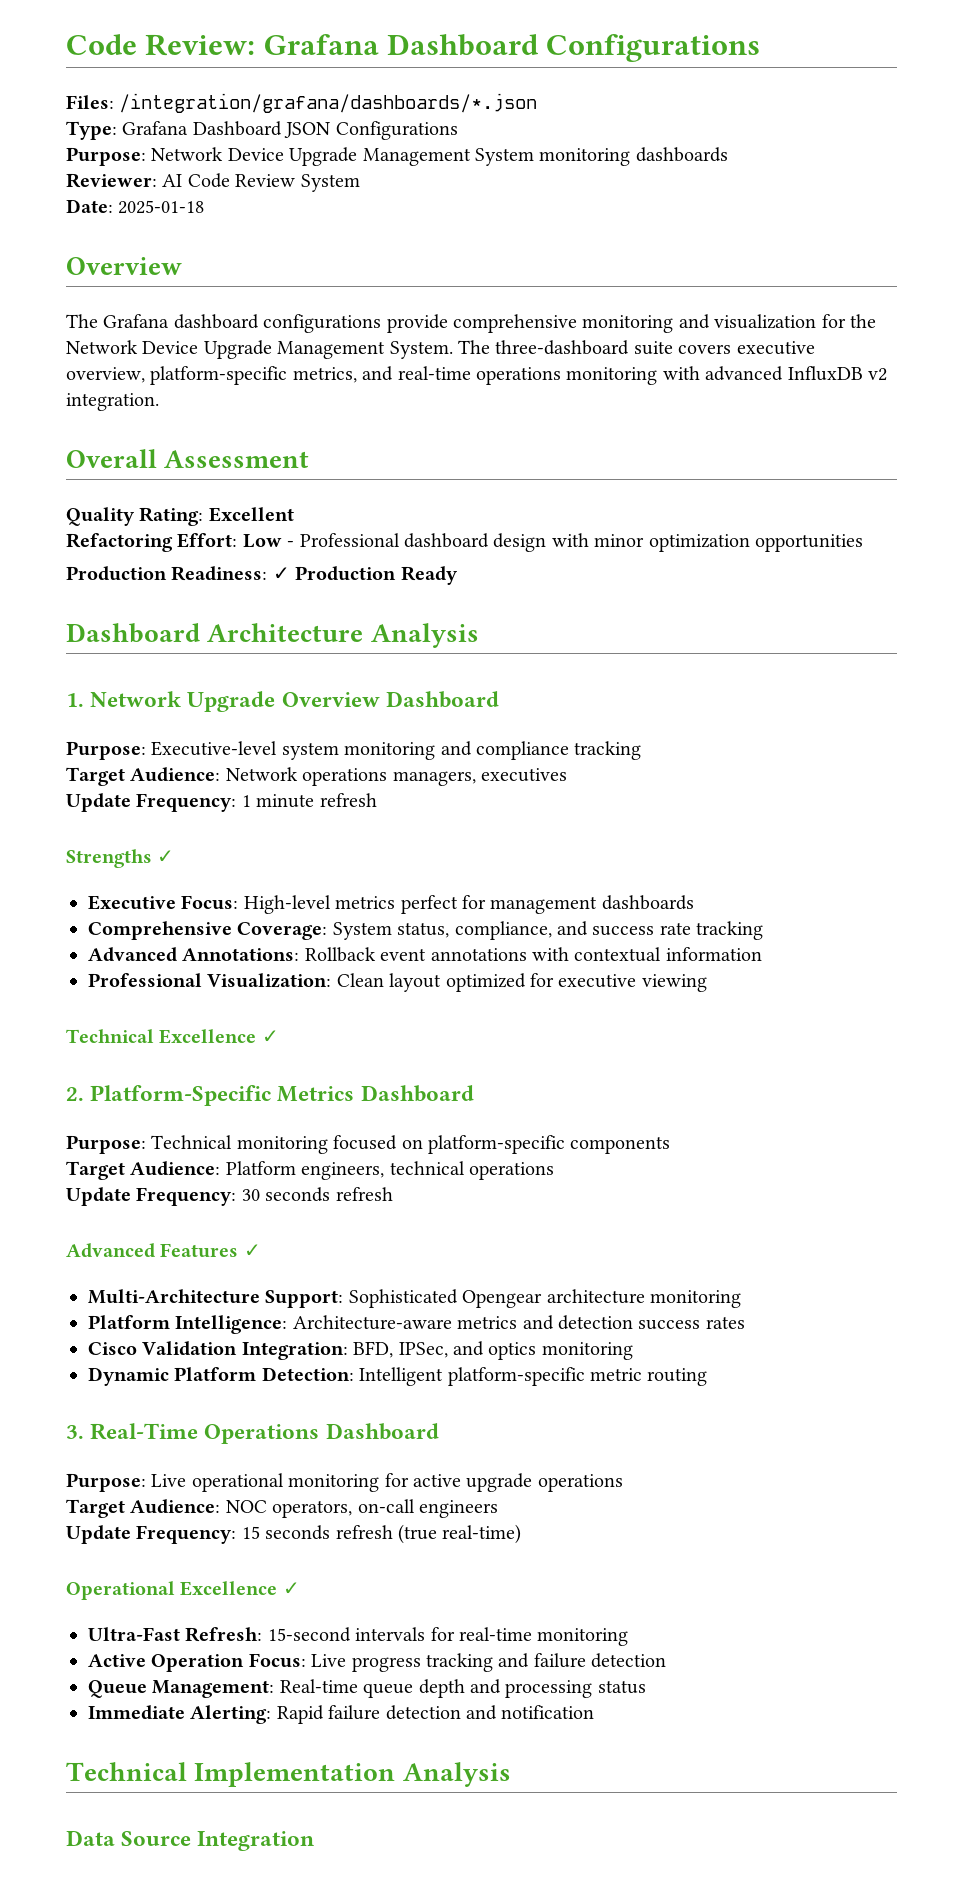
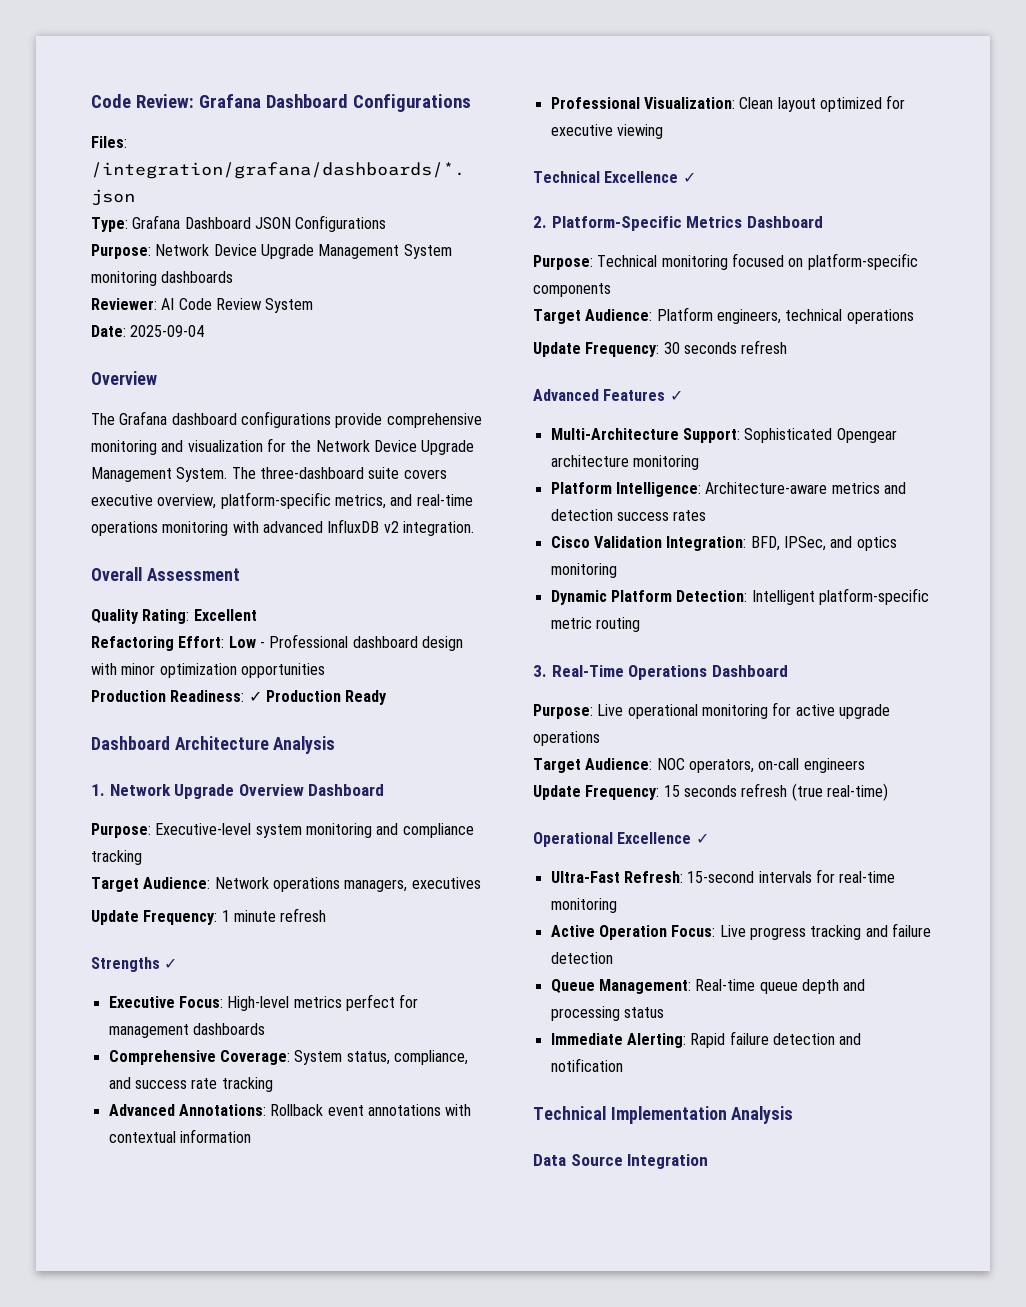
[118,200,205,214] 2025-01-18 -> [130,325,205,337] 2025-09-04

